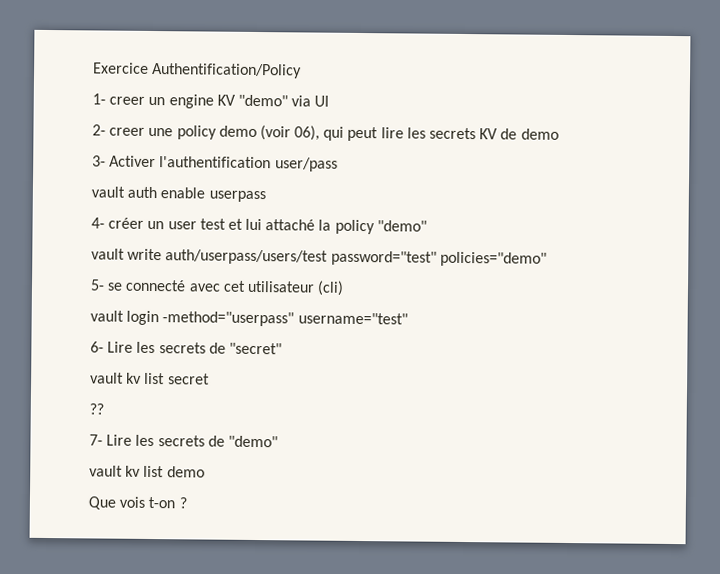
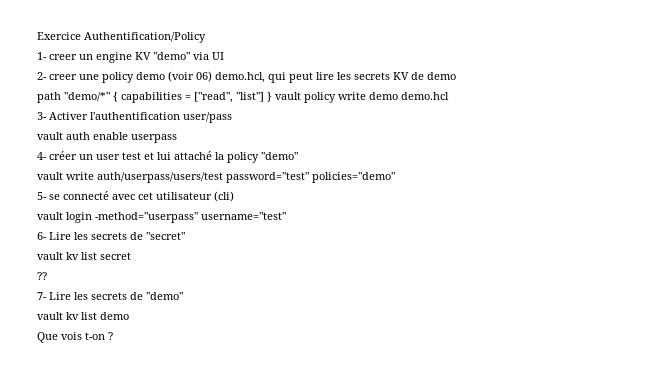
[294,125,321,141] 06), -> [196,71,265,83] 06) demo.hcl,
(559, 134) none -> [37,92,449,103] // path "demo/*" { capabilities = ["read", "list"] } vault policy write demo demo.hcl

